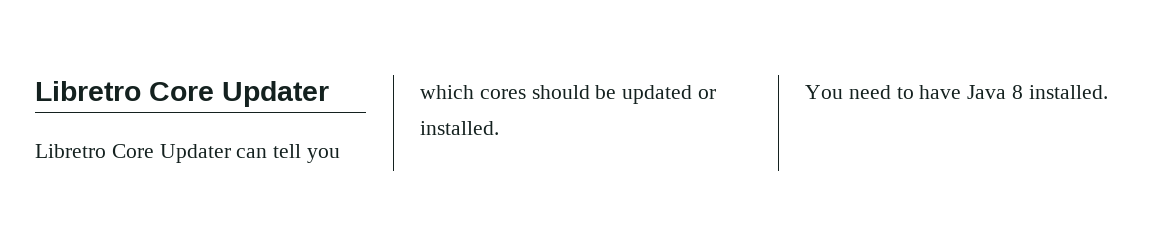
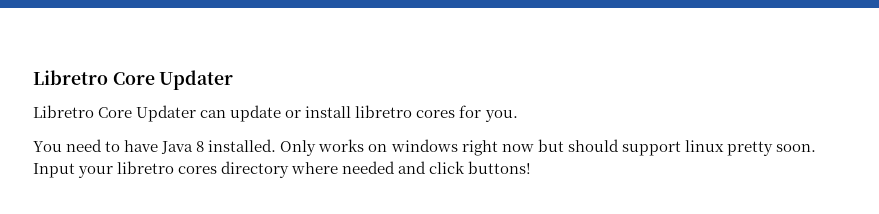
[273,144,341,163] [420,85,717,104] [420,121,499,135] tell you which cores should be updated or installed. -> [230,105,518,122] update or install libretro cores for you.
(1108, 92) none -> [280,139,816,156] [33,161,532,178] Only works on windows right now but should support linux pretty soon. Input your libretro cores directory where needed and click buttons!

